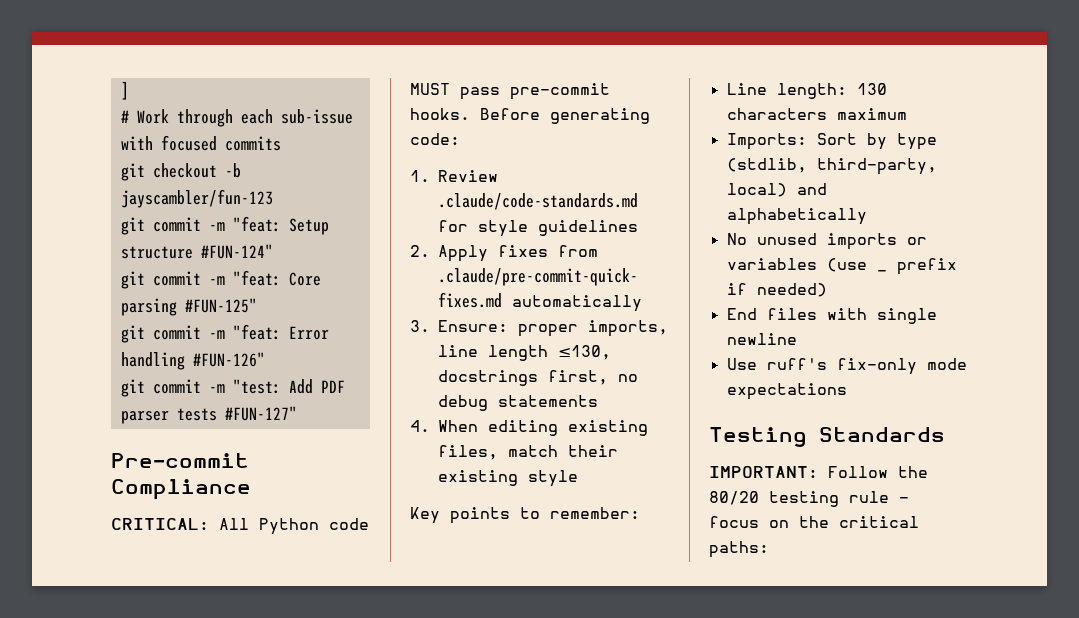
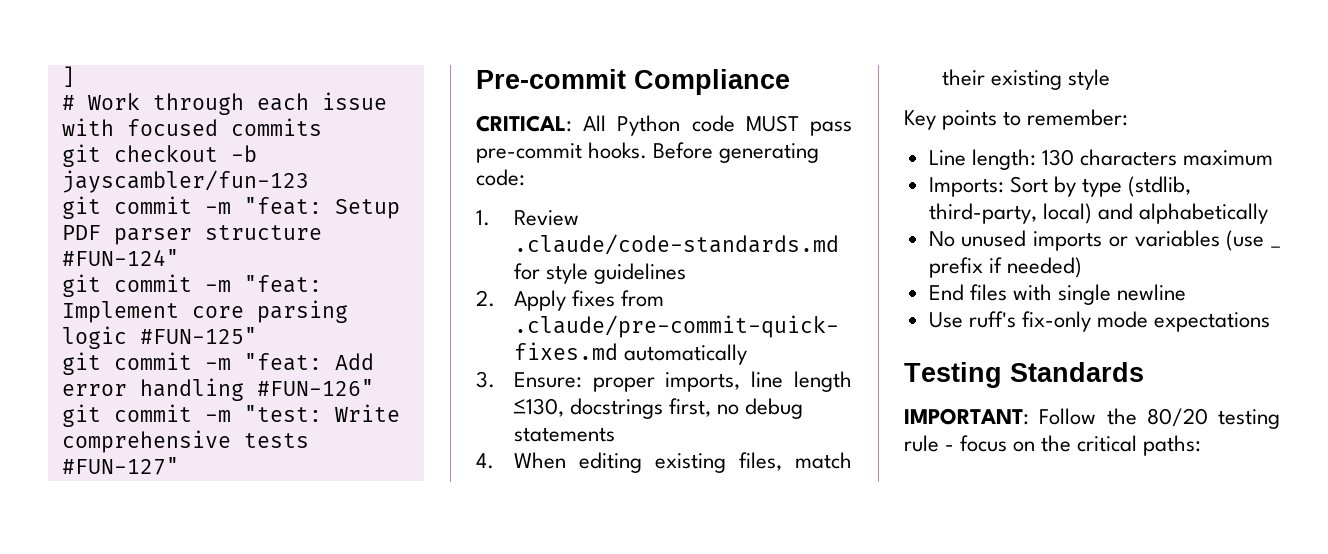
[280,109,353,124] sub-issue -> [321,92,387,110] issue
(329, 226) none -> [61,225,192,245] PDF parser
[288,272,321,286] [120,298,177,316] Core parsing -> [61,300,348,323] [61,326,127,349] Implement core parsing logic
[288,326,329,340] Error -> [334,353,374,370] [61,384,127,396] Add error
[288,379,345,394] [120,411,169,424] Add PDF parser -> [334,404,400,422] [61,430,231,453] Write comprehensive

